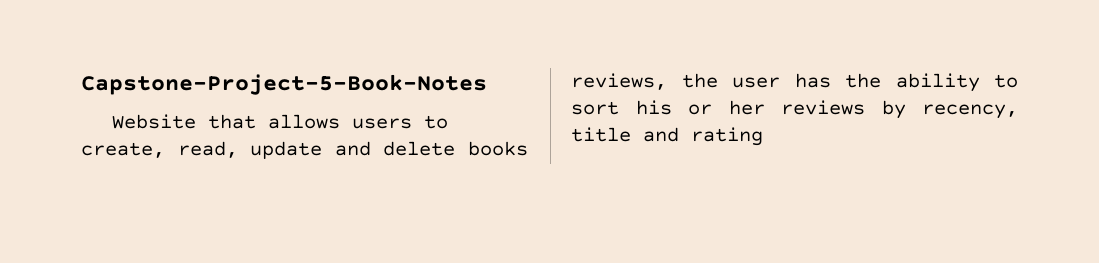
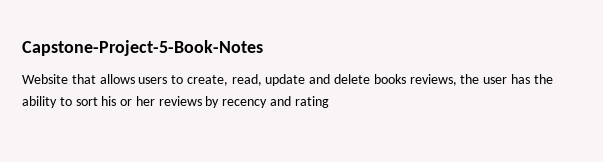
[922,104,1018,119] [571,127,631,142] recency, title -> [222,99,268,108] recency

